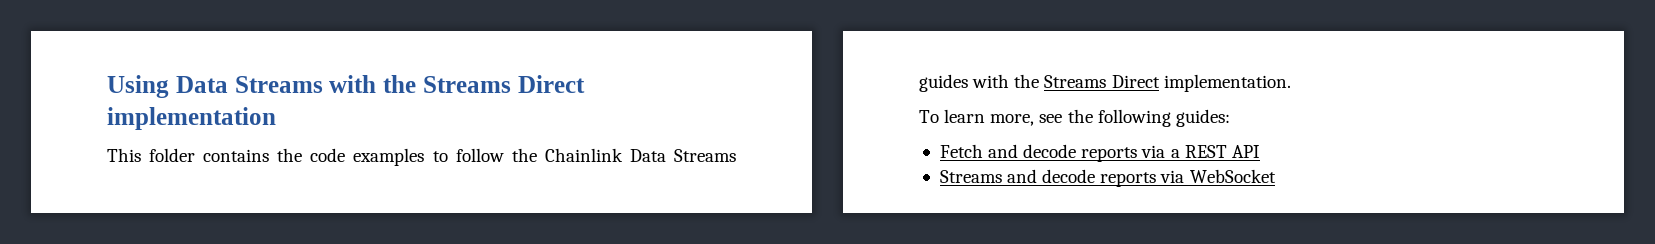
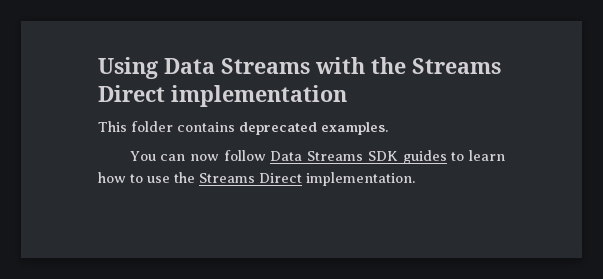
[277,148,737,166] [919,74,1291,92] [919,109,1230,127] [939,144,1260,162] [939,169,1276,187] the code examples to follow the Chainlink Data Streams guides with the Streams Direct implementation. // To learn more, see the following guides: // Fetch and decode reports via a REST API // Streams and decode reports via WebSocket -> [239,122,388,135] [129,150,505,164] [98,172,415,186] deprecated examples. // You can now follow Data Streams SDK guides to learn how to use the Streams Direct implementation.

